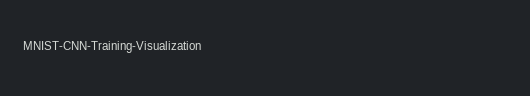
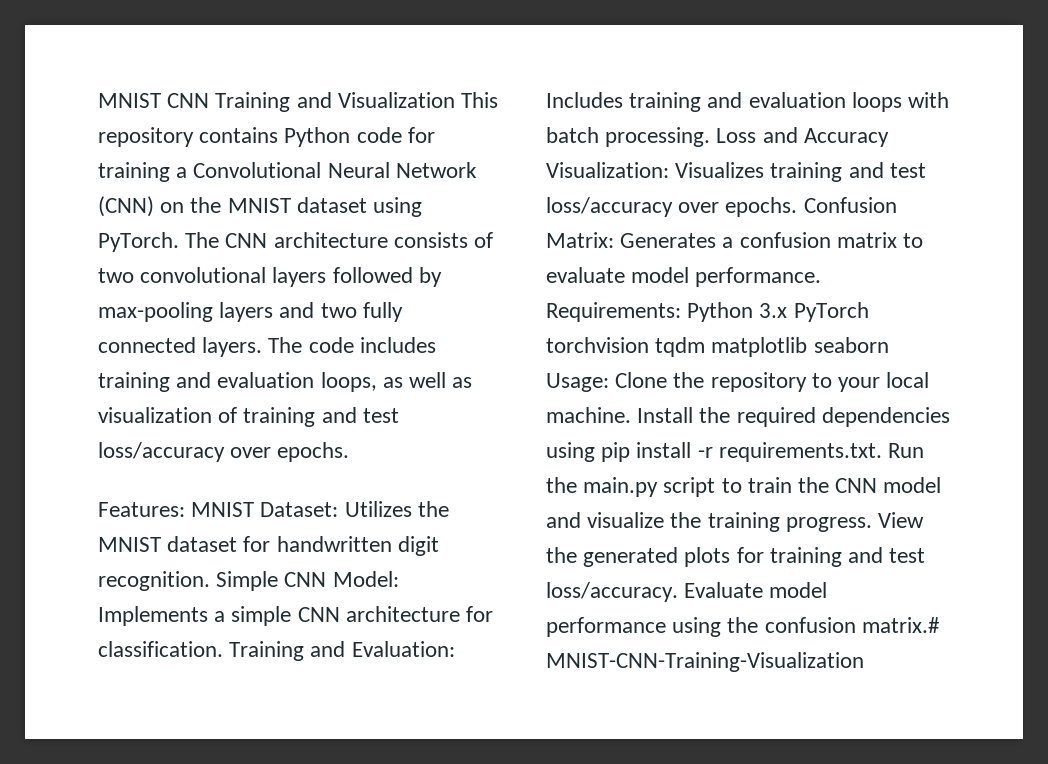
(23, 47) none -> [98,92,499,112] [98,127,435,147] [98,162,477,182] [98,196,423,217] [98,232,494,252] [98,267,442,287] [98,302,403,322] [98,337,436,357] [98,372,473,392] [98,407,399,427] [98,442,350,462] [98,501,449,517] [98,536,439,556] [98,571,399,591] [98,606,494,626] [98,641,455,661] [546,92,950,112] [546,127,889,147] [546,162,926,182] [546,197,897,217] [546,232,924,248] [546,267,822,287] [546,302,869,322] [546,337,889,357] [546,372,930,392] [546,407,950,427] [546,442,925,462] [546,477,942,497] [546,512,925,532] [546,547,926,567] [546,582,828,602] [546,617,940,637] MNIST CNN Training and Visualization This repository contains Python code for training a Convolutional Neural Network (CNN) on the MNIST dataset using PyTorch. The CNN architecture consists of two convolutional layers followed by max-pooling layers and two fully connected layers. The code includes training and evaluation loops, as well as visualization of training and test loss/accuracy over epochs. // Features: MNIST Dataset: Utilizes the MNIST dataset for handwritten digit recognition. Simple CNN Model: Implements a simple CNN architecture for classification. Training and Evaluation: Includes training and evaluation loops with batch processing. Loss and Accuracy Visualization: Visualizes training and test loss/accuracy over epochs. Confusion Matrix: Generates a confusion matrix to evaluate model performance. Requirements: Python 3.x PyTorch torchvision tqdm matplotlib seaborn Usage: Clone the repository to your local machine. Install the required dependencies using pip install -r requirements.txt. Run the main.py script to train the CNN model and visualize the training progress. View the generated plots for training and test loss/accuracy. Evaluate model performance using the confusion matrix.#

